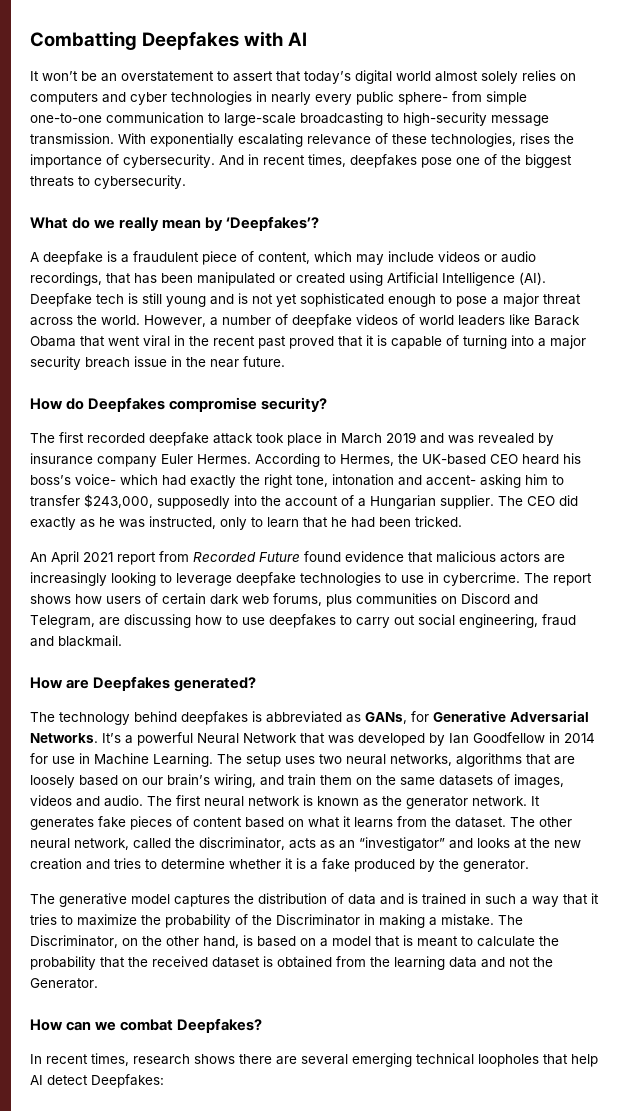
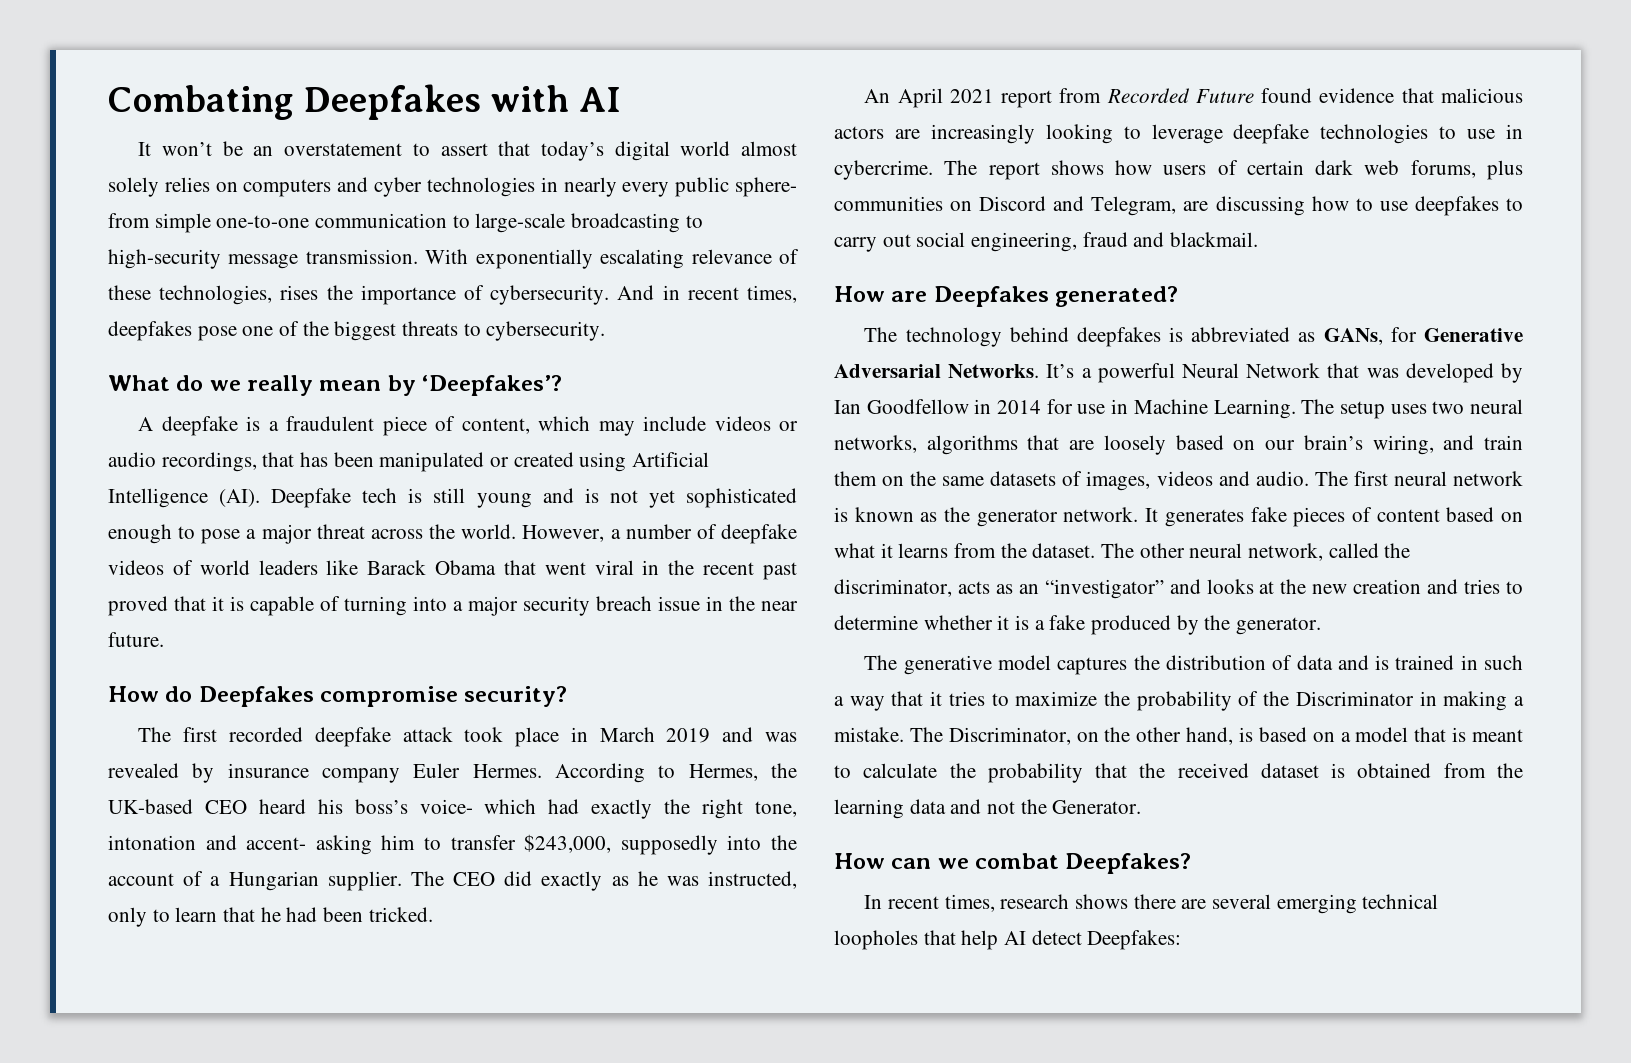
[30,31,137,50] Combatting -> [108,85,294,120] Combating

